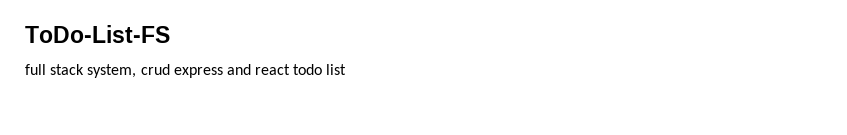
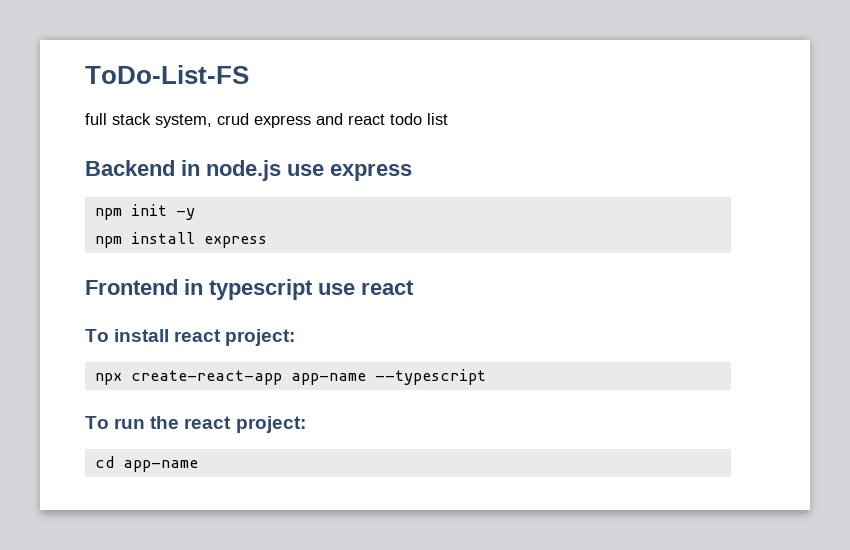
(347, 69) none -> [85,160,412,181] [94,204,195,220] [94,232,267,248] [85,279,414,300] [85,329,296,346] [94,369,486,385] [85,416,306,433] [94,456,198,472] // Backend in node.js use express // npm init -y // npm install express // Frontend in typescript use react // To install react project: // npx create-react-app app-name --typescript // To run the react project: // cd app-name

